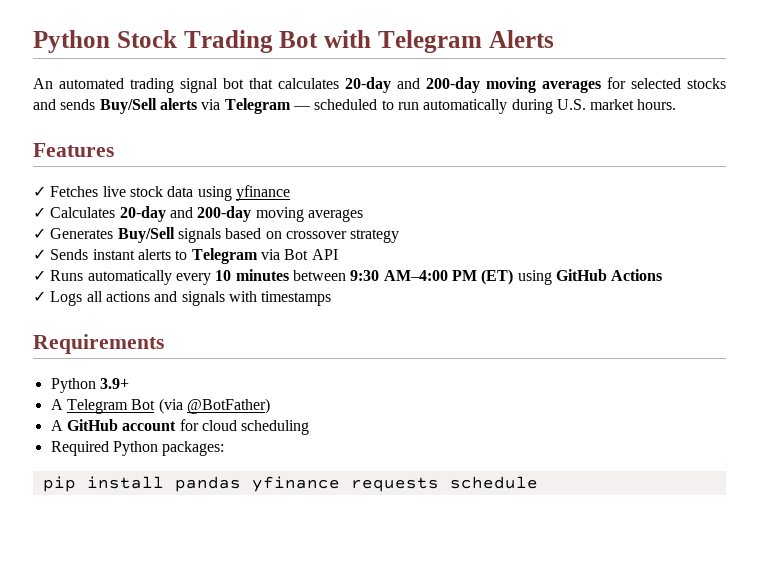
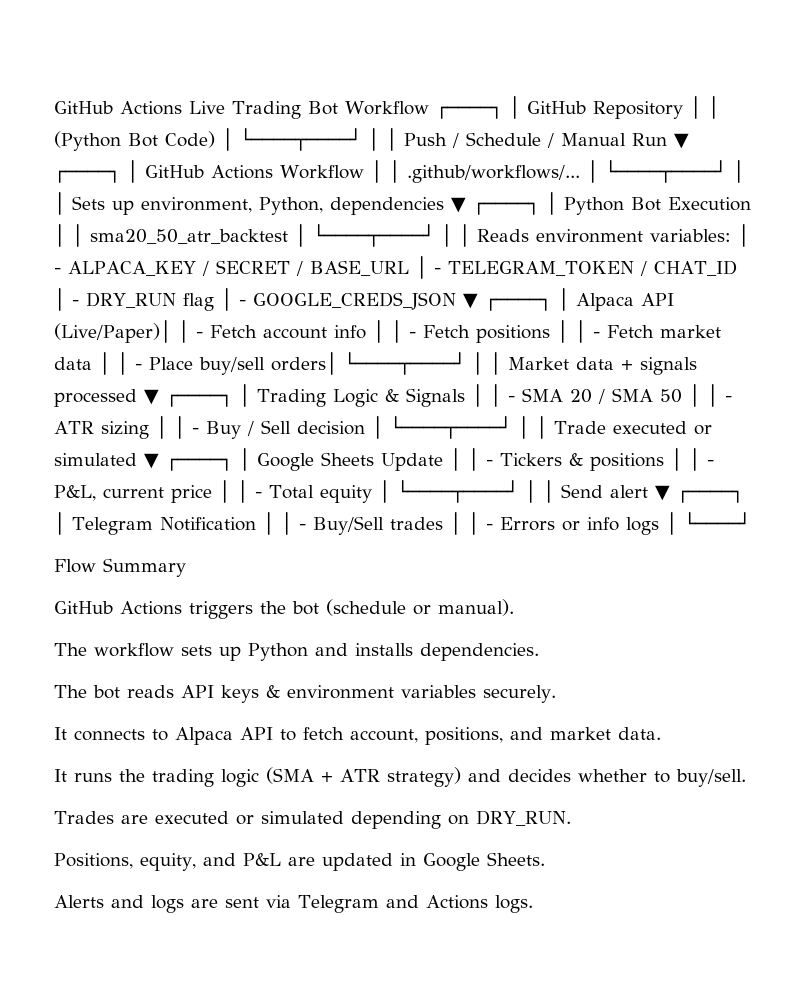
[33,30,554,53] [33,77,726,93] [33,98,677,114] [33,143,114,157] [33,185,290,201] [33,206,363,222] [33,227,400,243] [33,248,338,264] [33,269,663,285] [33,291,332,306] [33,334,164,354] [50,378,129,393] [50,398,270,414] [50,419,310,435] [50,441,225,456] [42,476,538,492] Python Stock Trading Bot with Telegram Alerts // An automated trading signal bot that calculates 20-day and 200-day moving averages for selected stocks and sends Buy/Sell alerts via Telegram — scheduled to run automatically during U.S. market hours. // Features // ✓ Fetches live stock data using yfinance // ✓ Calculates 20-day and 200-day moving averages // ✓ Generates Buy/Sell signals based on crossover strategy // ✓ Sends instant alerts to Telegram via Bot API // ✓ Runs automatically every 10 minutes between 9:30 AM–4:00 PM (ET) using GitHub Actions // ✓ Logs all actions and signals with timestamps // Requirements // Python 3.9+ // A Telegram Bot (via @BotFather) // A GitHub account for cloud scheduling // Required Python packages: // pip install pandas yfinance requests schedule -> [54,96,719,119] [54,128,689,151] [54,160,744,183] [54,192,751,215] [54,224,749,247] [54,256,737,279] [54,288,674,311] [54,320,721,343] [54,352,697,375] [54,384,732,407] [54,416,712,439] [54,448,714,471] [54,480,743,503] [54,512,750,535] [54,558,186,577] [54,599,514,619] [54,643,539,661] [54,685,556,703] [54,727,661,745] [54,767,746,787] [54,810,571,829] [54,852,545,871] [54,895,533,913] GitHub Actions Live Trading Bot Workflow ┌────┐ │ GitHub Repository │ │ (Python Bot Code) │ └────┬────┘ │ │ Push / Schedule / Manual Run ▼ ┌────┐ │ GitHub Actions Workflow │ │ .github/workflows/... │ └────┬────┘ │ │ Sets up environment, Python, dependencies ▼ ┌────┐ │ Python Bot Execution │ │ sma20_50_atr_backtest │ └────┬────┘ │ │ Reads environment variables: │ - ALPACA_KEY / SECRET / BASE_URL │ - TELEGRAM_TOKEN / CHAT_ID │ - DRY_RUN flag │ - GOOGLE_CREDS_JSON ▼ ┌────┐ │ Alpaca API (Live/Paper)│ │ - Fetch account info │ │ - Fetch positions │ │ - Fetch market data │ │ - Place buy/sell orders│ └────┬────┘ │ │ Market data + signals processed ▼ ┌────┐ │ Trading Logic & Signals │ │ - SMA 20 / SMA 50 │ │ - ATR sizing │ │ - Buy / Sell decision │ └────┬────┘ │ │ Trade executed or simulated ▼ ┌────┐ │ Google Sheets Update │ │ - Tickers & positions │ │ - P&L, current price │ │ - Total equity │ └────┬────┘ │ │ Send alert ▼ ┌────┐ │ Telegram Notification │ │ - Buy/Sell trades │ │ - Errors or info logs │ └────┘ // Flow Summary // GitHub Actions triggers the bot (schedule or manual). // The workflow sets up Python and installs dependencies. // The bot reads API keys & environment variables securely. // It connects to Alpaca API to fetch account, positions, and market data. // It runs the trading logic (SMA + ATR strategy) and decides whether to buy/sell. // Trades are executed or simulated depending on DRY_RUN. // Positions, equity, and P&L are updated in Google Sheets. // Alerts and logs are sent via Telegram and Actions logs.

